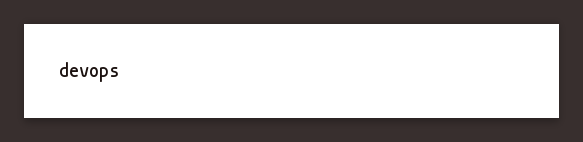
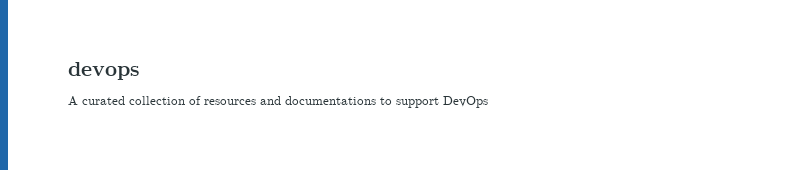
(120, 72) none -> [68,96,488,108] // A curated collection of resources and documentations to support DevOps

